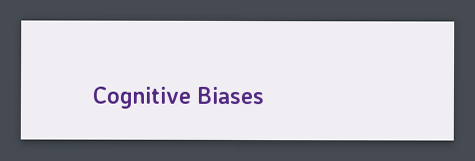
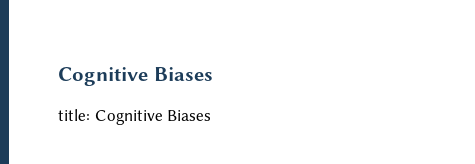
[92,86,264,109] Cognitive Biases -> [58,67,213,86] [58,109,212,125] Cognitive Biases // title: Cognitive Biases

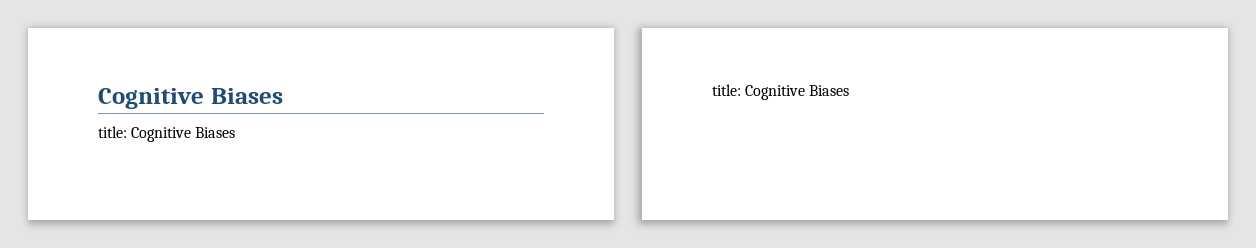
[58,67,213,86] [58,109,212,125] Cognitive Biases // title: Cognitive Biases -> [98,88,283,109] [98,126,236,142] [712,84,850,100] Cognitive Biases // title: Cognitive Biases // title: Cognitive Biases

